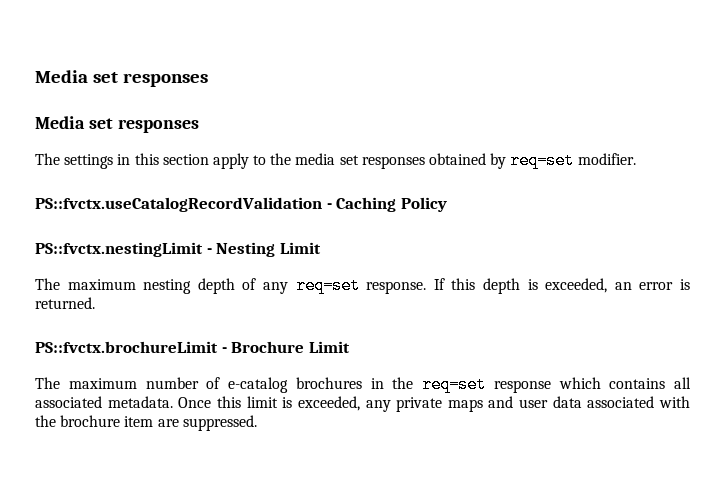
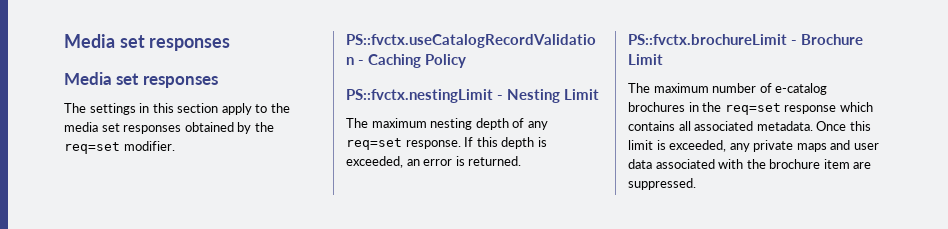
(507, 161) none -> [254,122,274,132] the

